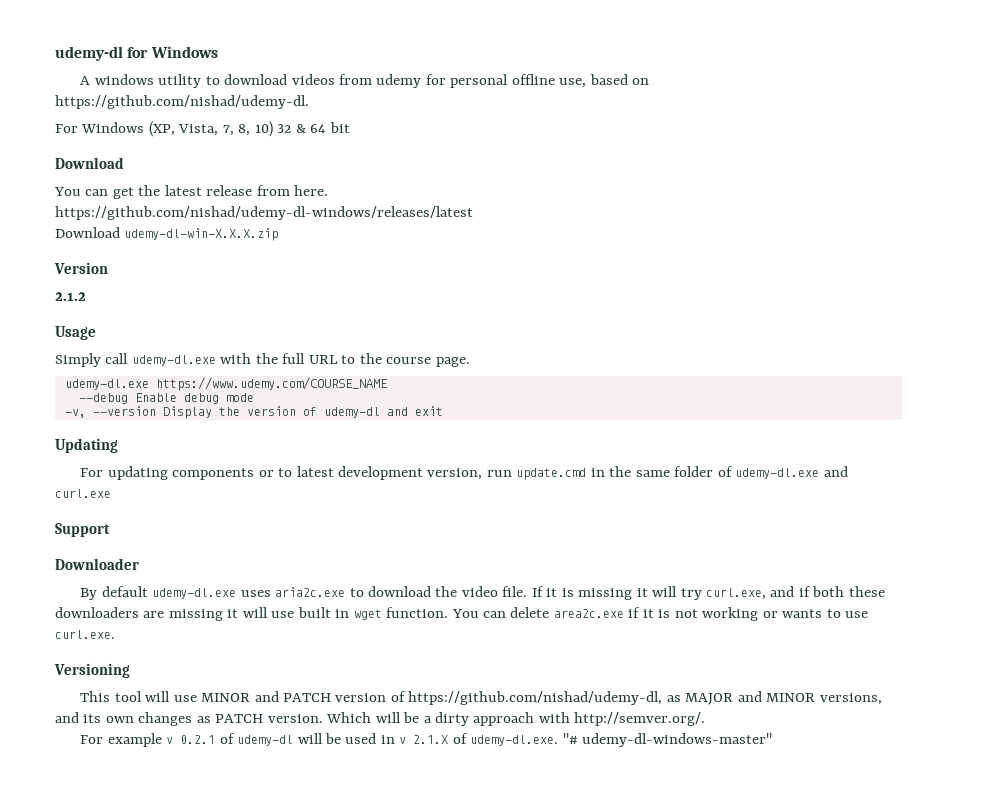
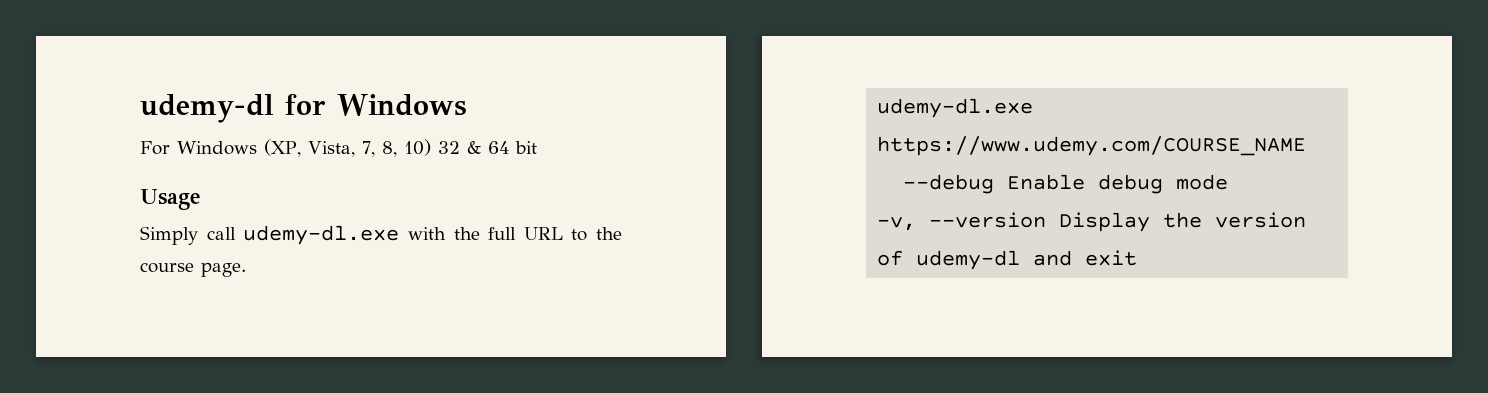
[80,74,650,88] [55,95,309,109] // A windows utility to download videos from udemy for personal offline use, based on https://github.com/nishad/udemy-dl. -> (467, 105) none
[55,157,124,169] [54,185,329,199] [55,206,473,220] [55,227,279,241] [54,262,108,274] [55,292,86,301] // Download // You can get the latest release from here. // https://github.com/nishad/udemy-dl-windows/releases/latest // Download udemy-dl-win-X.X.X.zip // Version // 2.1.2 -> (537, 147) none
[55,438,118,453] [80,466,848,480] [55,489,111,498] [55,523,110,537] [55,558,139,570] [80,586,885,600] [55,607,869,621] [55,630,115,639] [54,663,130,678] [80,691,882,705] [55,712,706,726] [80,733,773,747] // Updating // For updating components or to latest development version, run update.cmd in the same folder of udemy-dl.exe and curl.exe // Support // Downloader // By default udemy-dl.exe uses aria2c.exe to download the video file. If it is missing it will try curl.exe, and if both these downloaders are missing it will use built in wget function. You can delete area2c.exe if it is not working or wants to use curl.exe. // Versioning // This tool will use MINOR and PATCH version of https://github.com/nishad/udemy-dl, as MAJOR and MINOR versions, and its own changes as PATCH version. Which will be a dirty approach with http://semver.org/. // For example v 0.2.1 of udemy-dl will be used in v 2.1.X of udemy-dl.exe. "# udemy-dl-windows-master" -> (1138, 258) none

